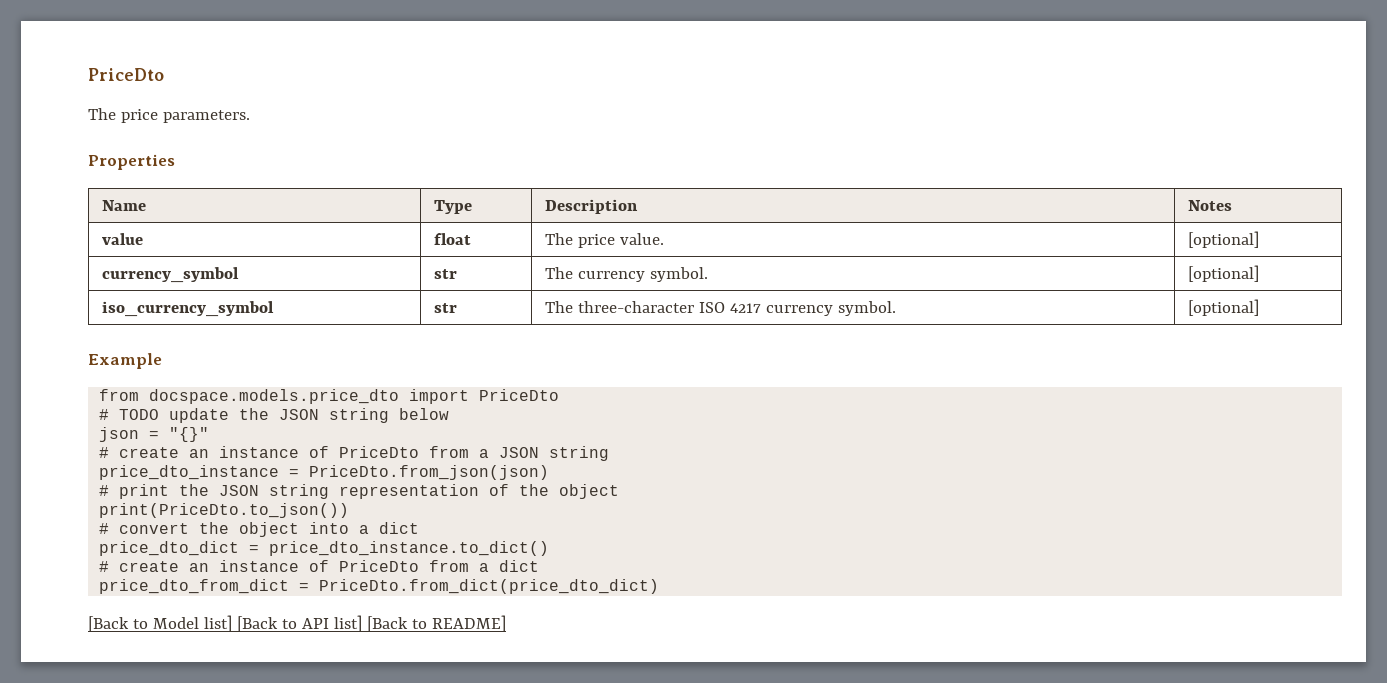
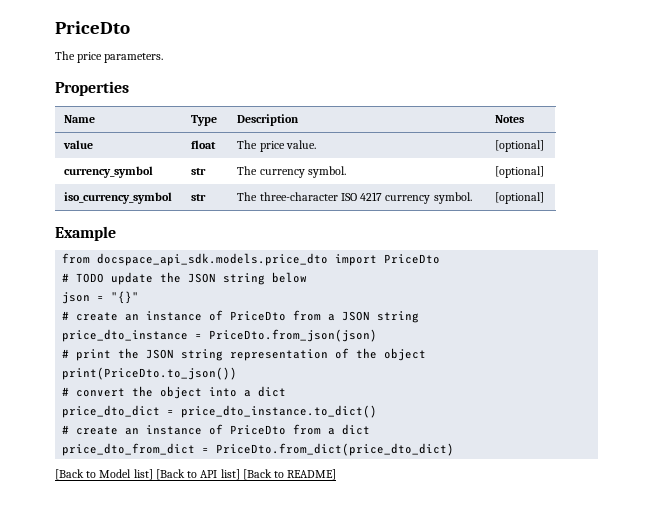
[149,389,400,404] docspace.models.price_dto -> [97,253,329,266] docspace_api_sdk.models.price_dto

